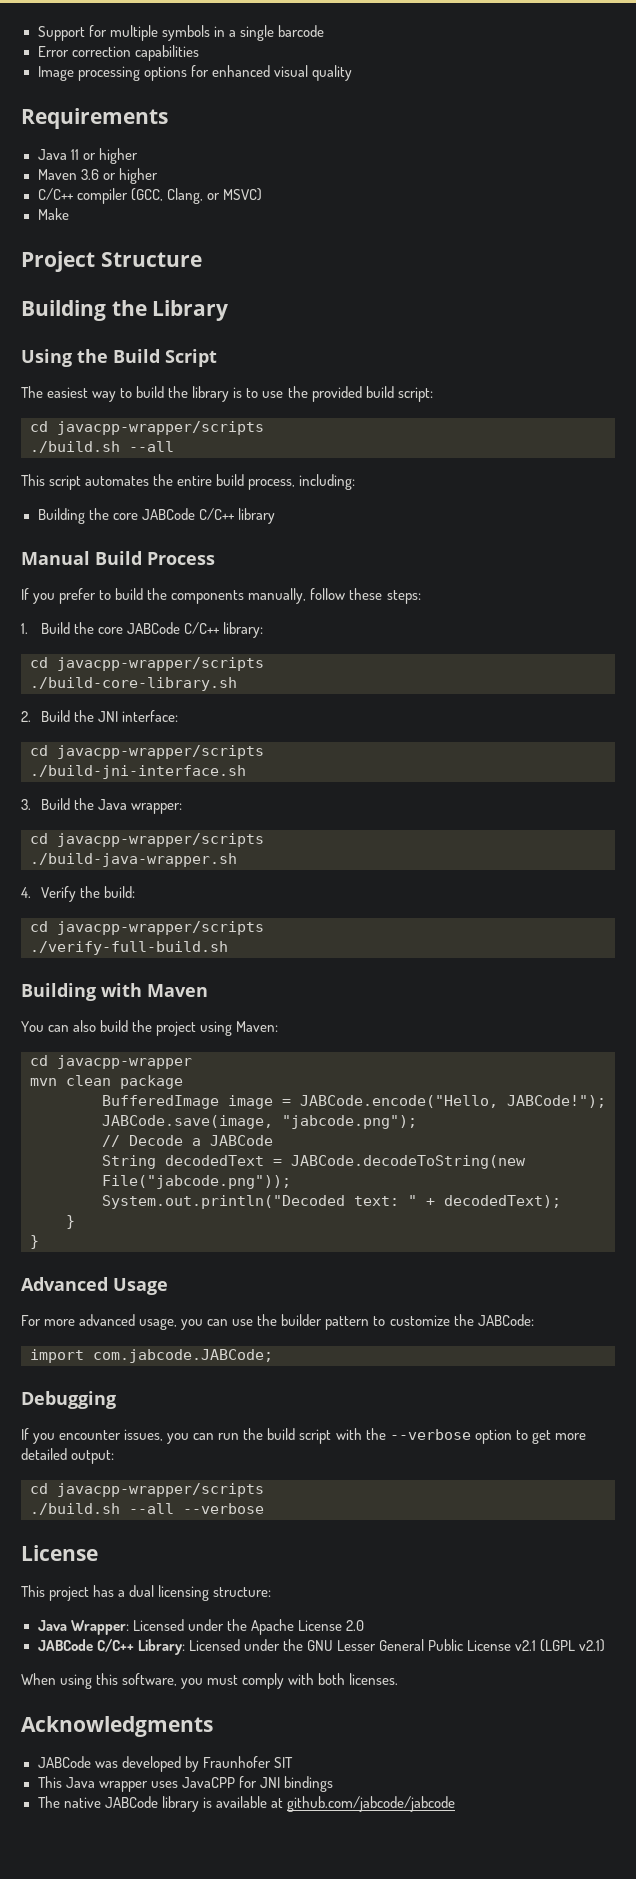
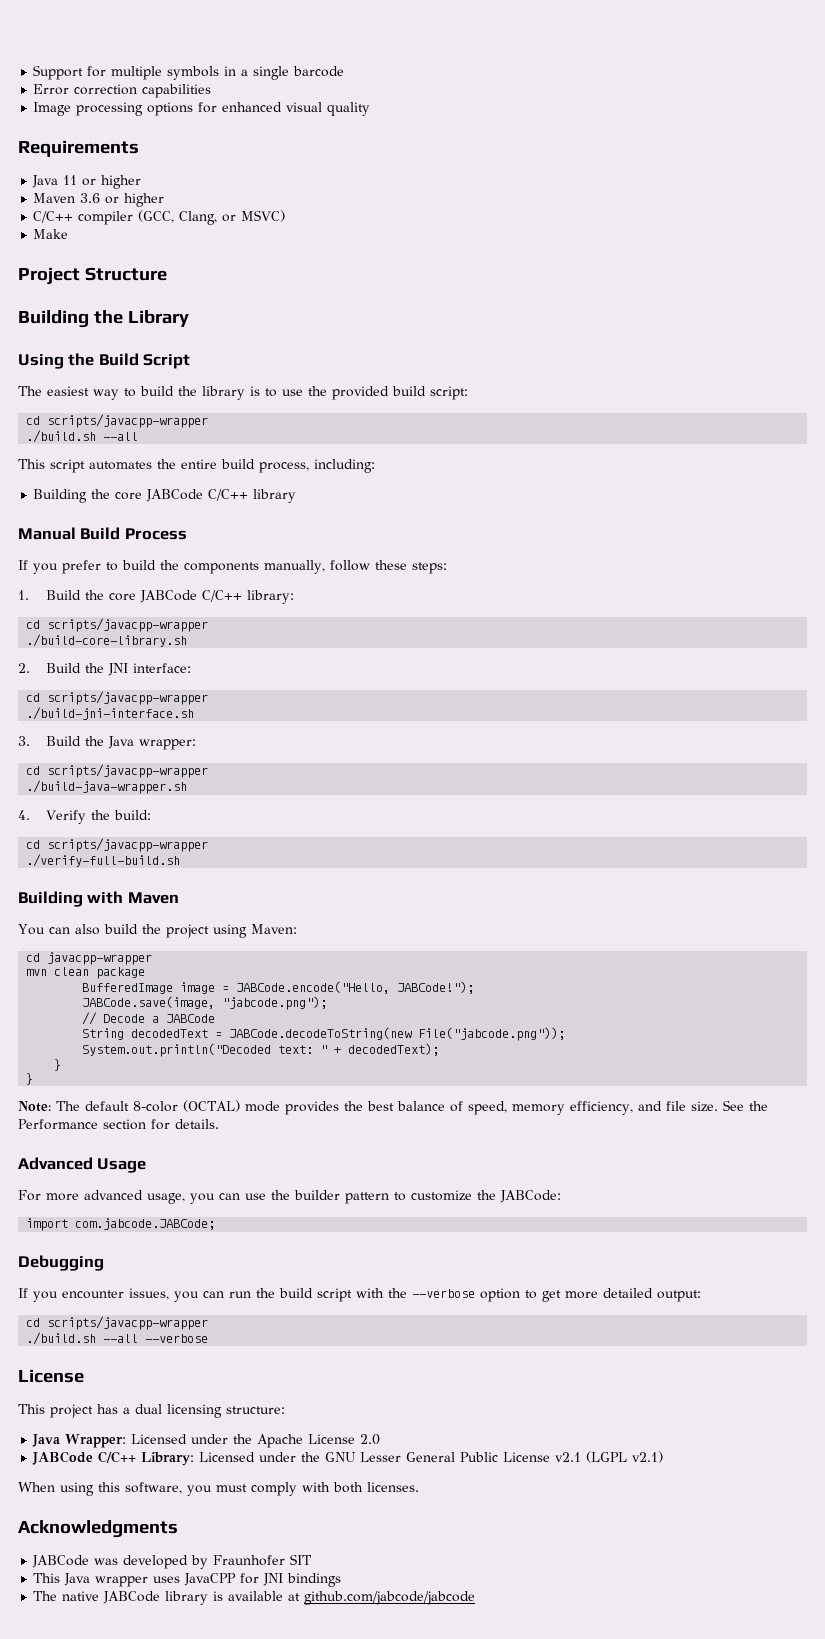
[57,421,264,435] javacpp-wrapper/scripts -> [47,414,209,428] scripts/javacpp-wrapper
[57,657,264,671] javacpp-wrapper/scripts -> [47,618,209,632] scripts/javacpp-wrapper
[57,745,264,759] javacpp-wrapper/scripts -> [47,691,209,705] scripts/javacpp-wrapper
[57,833,264,847] javacpp-wrapper/scripts -> [47,764,209,778] scripts/javacpp-wrapper
[57,921,264,935] javacpp-wrapper/scripts -> [47,838,209,852] scripts/javacpp-wrapper
(39, 1242) none -> [18,1100,768,1115] [18,1119,219,1130] // Note: The default 8-color (OCTAL) mode provides the best balance of speed, memory efficiency, and file size. See the Performance section for details.
[57,1483,264,1497] javacpp-wrapper/scripts -> [47,1316,209,1330] scripts/javacpp-wrapper

